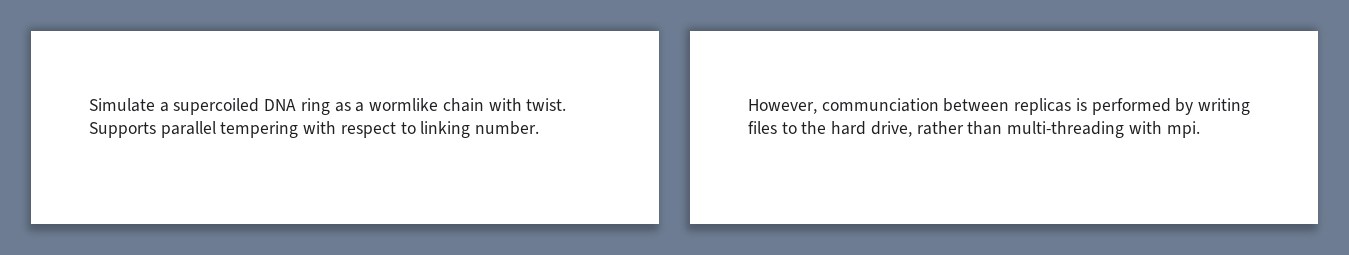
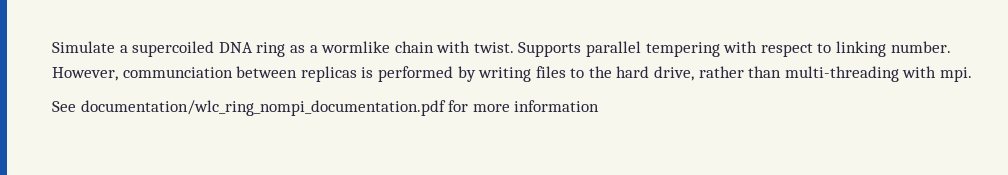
(1200, 129) none -> [52,100,600,116] // See documentation/wlc_ring_nompi_documentation.pdf for more information

